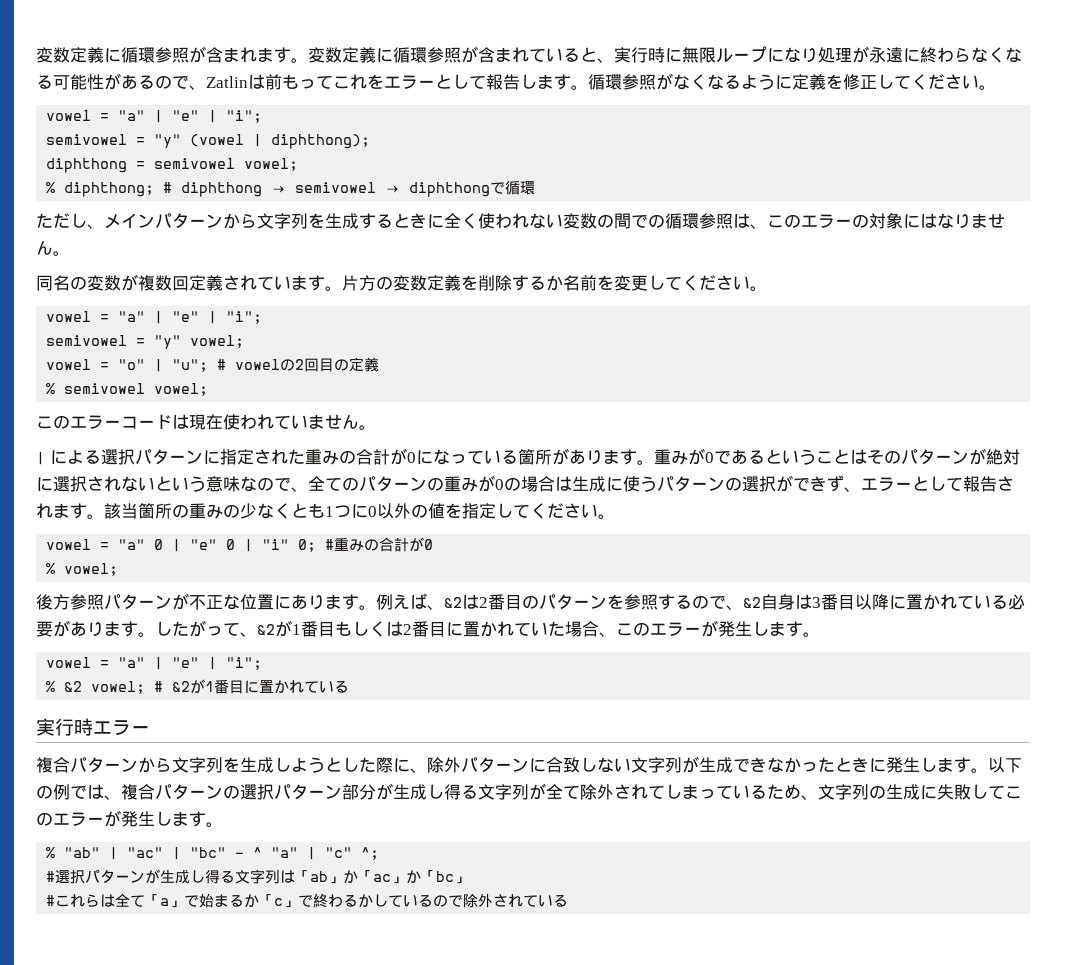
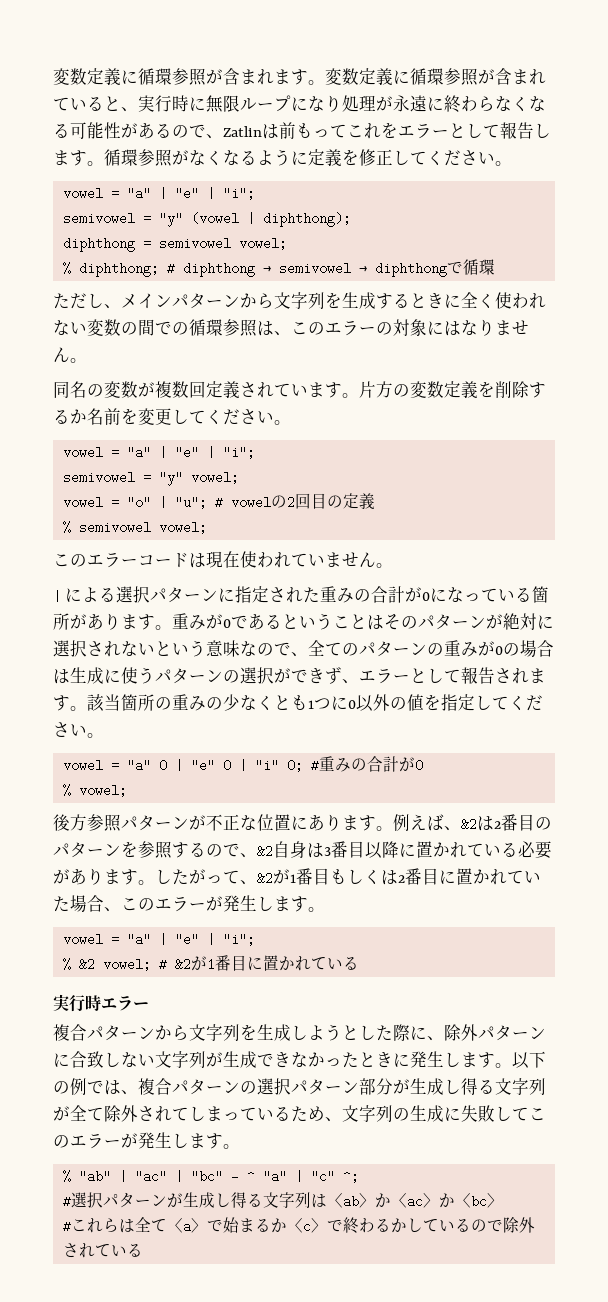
[295,870,470,884] 「ab」か「ac」か「bc」 -> [326,1193,503,1208] 〈ab〉か〈ac〉か〈bc〉
[145,894,185,908] 「a」 -> [166,1218,207,1233] 〈a〉
[259,894,299,908] 「c」 -> [286,1218,327,1233] 〈c〉

